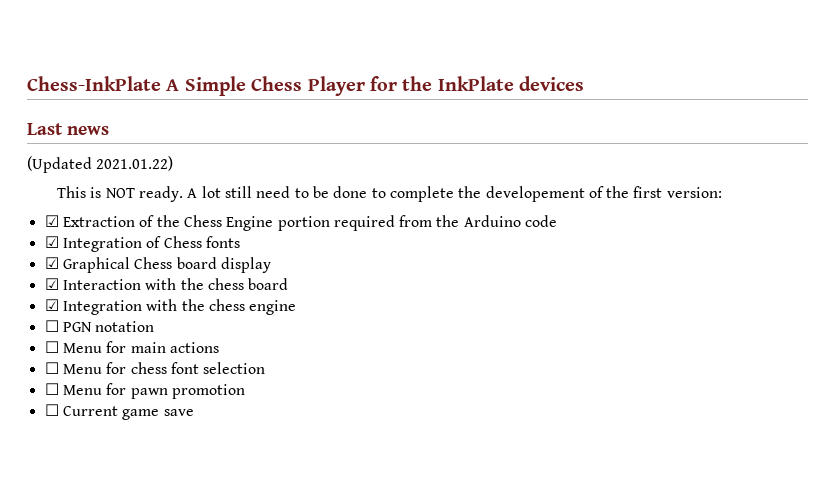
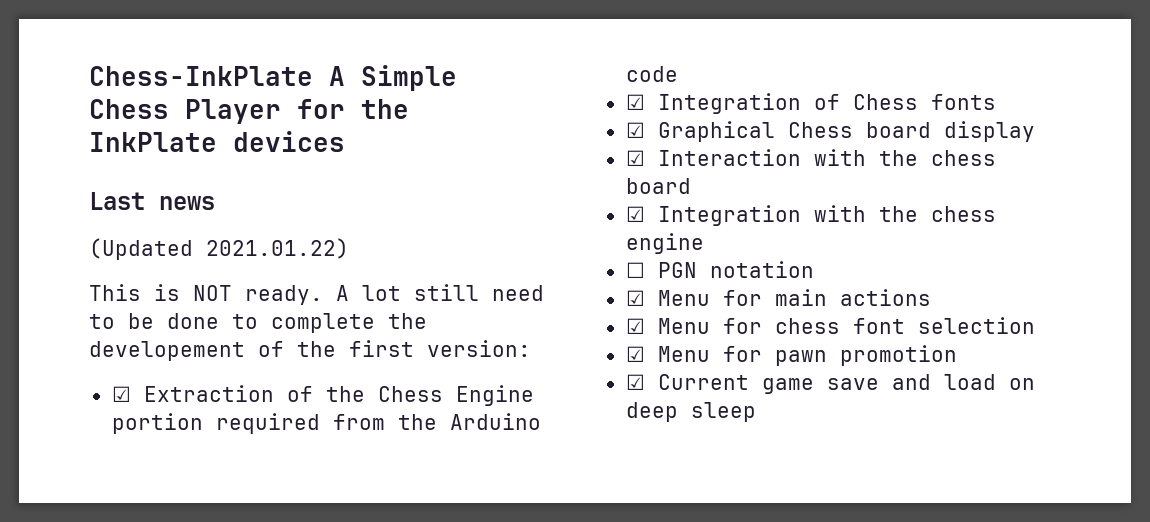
[44,341,59,353] ☐ -> [625,290,645,306] ☑
[44,362,59,374] ☐ -> [625,318,645,334] ☑
[44,383,59,395] ☐ -> [625,346,645,362] ☑
[44,404,59,416] ☐ -> [625,374,645,390] ☑
(194, 412) none -> [891,374,1035,390] [625,402,756,422] and load on deep sleep

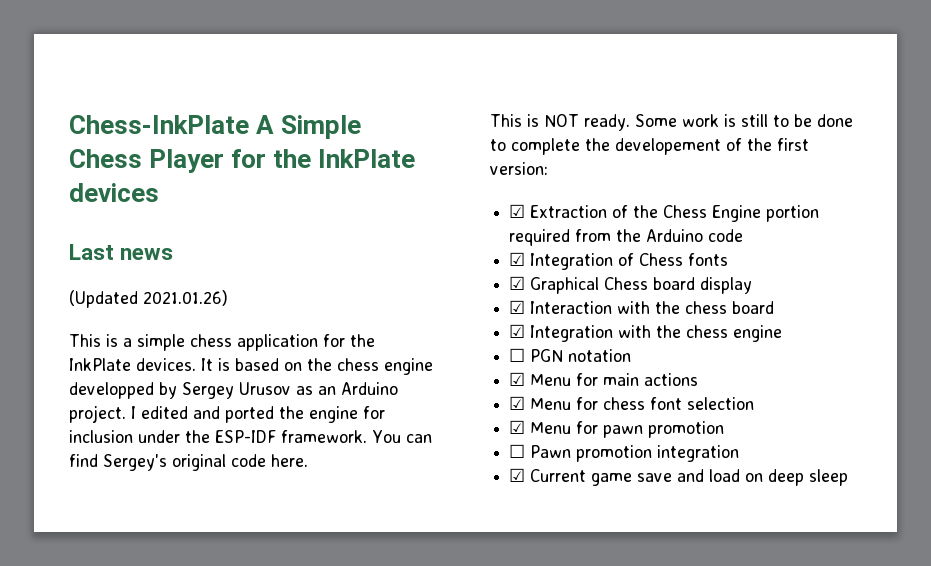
[206,238,349,259] 2021.01.22) -> [143,290,228,306] [69,334,375,351] [69,358,433,375] [69,382,398,399] [69,405,385,423] [69,430,432,443] [69,454,308,471] 2021.01.26) // This is a simple chess application for the InkPlate devices. It is based on the chess engine developped by Sergey Urusov as an Arduino project. I edited and ported the engine for inclusion under the ESP-IDF framework. You can find Sergey's original code here.
[336,284,544,301] A lot still need -> [635,114,768,127] Some work is still
(957, 355) none -> [509,444,740,462] // ☐ Pawn promotion integration

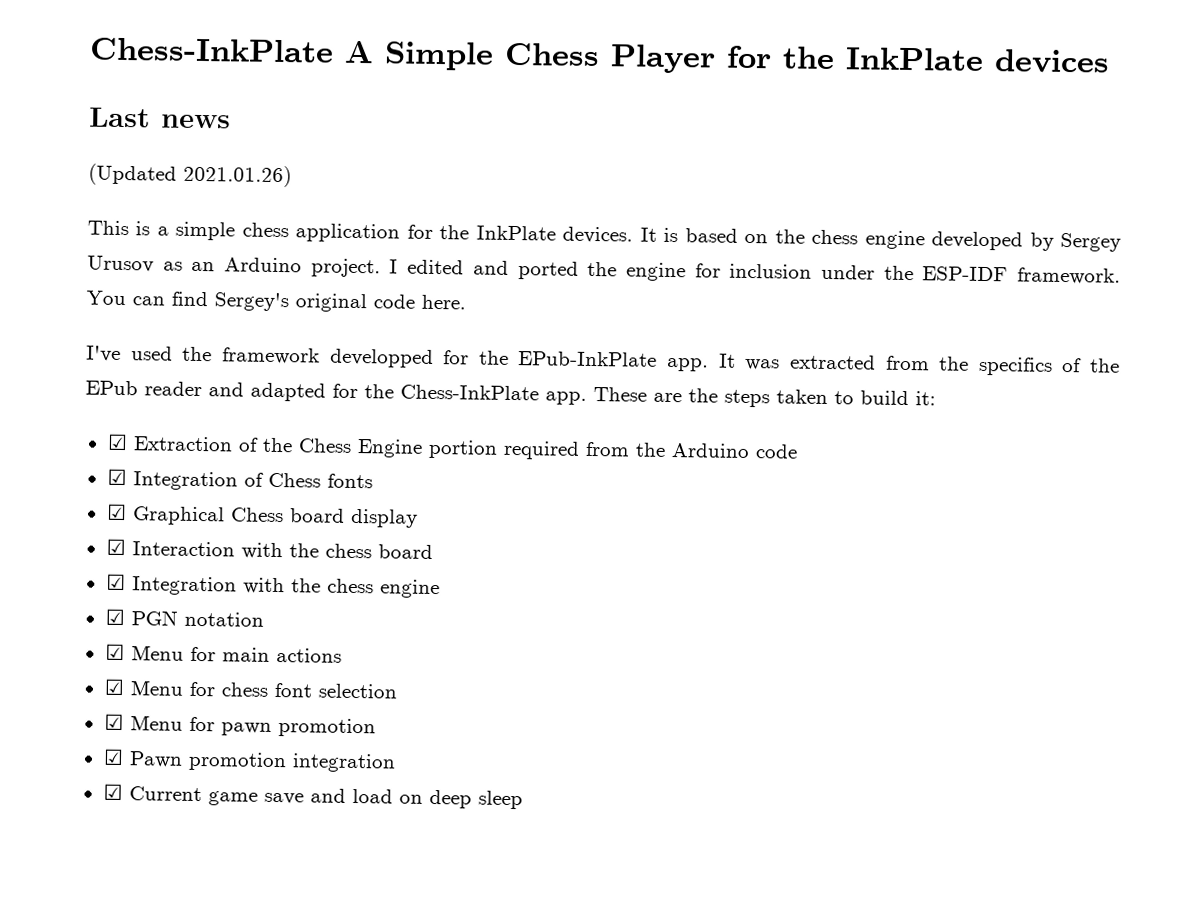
[69,382,154,399] developped -> [931,231,1024,251] developed
[490,114,853,131] [490,138,809,155] [490,162,548,175] This is NOT ready. Some work is still to be done to complete the developement of the first version: -> [86,345,1120,376] [85,380,936,408] I've used the framework developped for the EPub-InkPlate app. It was extracted from the specifics of the EPub reader and adapted for the Chess-InkPlate app. These are the steps taken to build it:
[509,348,526,362] ☐ -> [104,608,125,626] ☑
[509,444,526,458] ☐ -> [102,748,124,766] ☑

